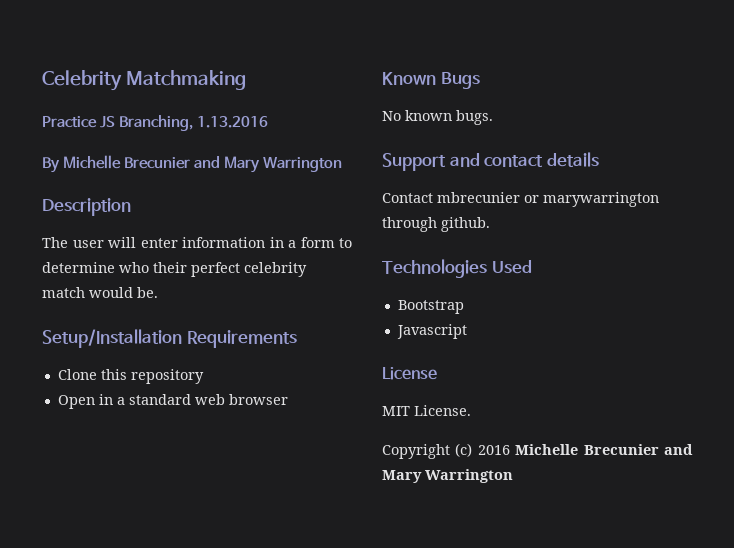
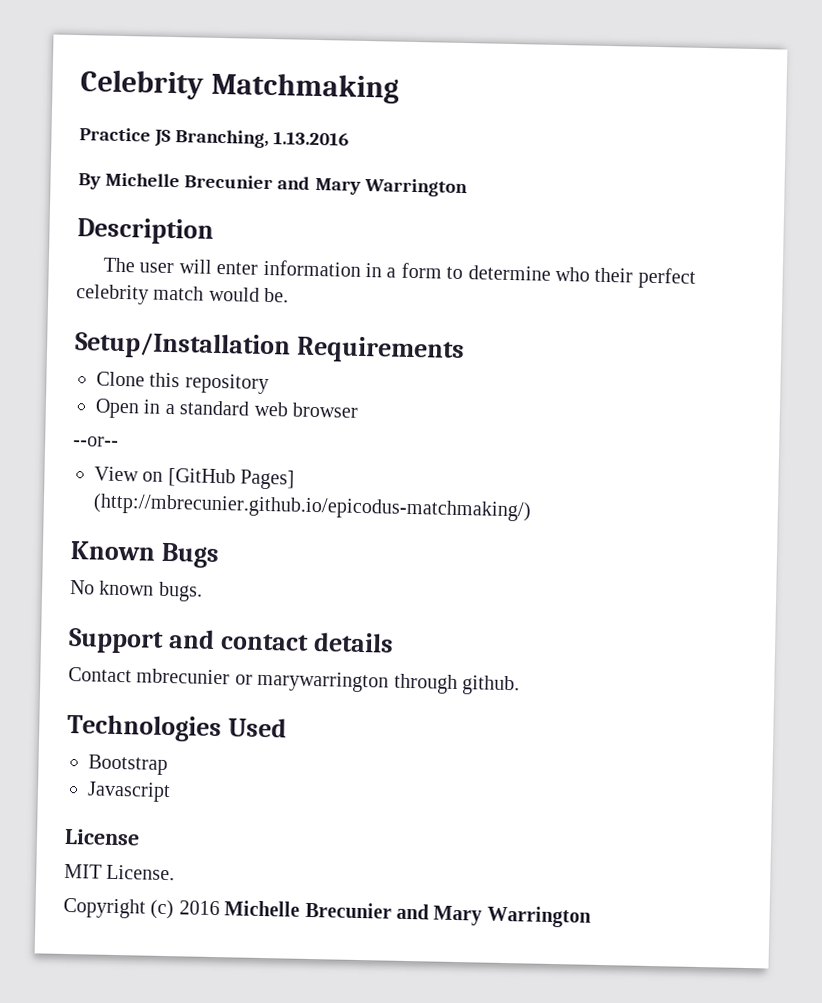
(288, 399) none -> [73,436,119,447] [94,466,296,490] [93,493,532,522] // --or-- // View on [GitHub Pages] (http://mbrecunier.github.io/epicodus-matchmaking/)

